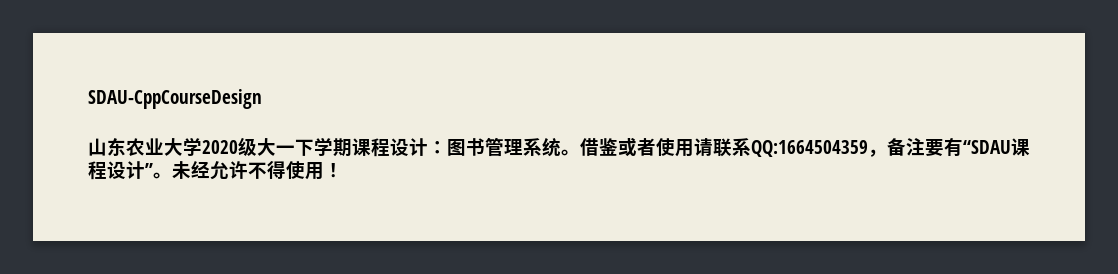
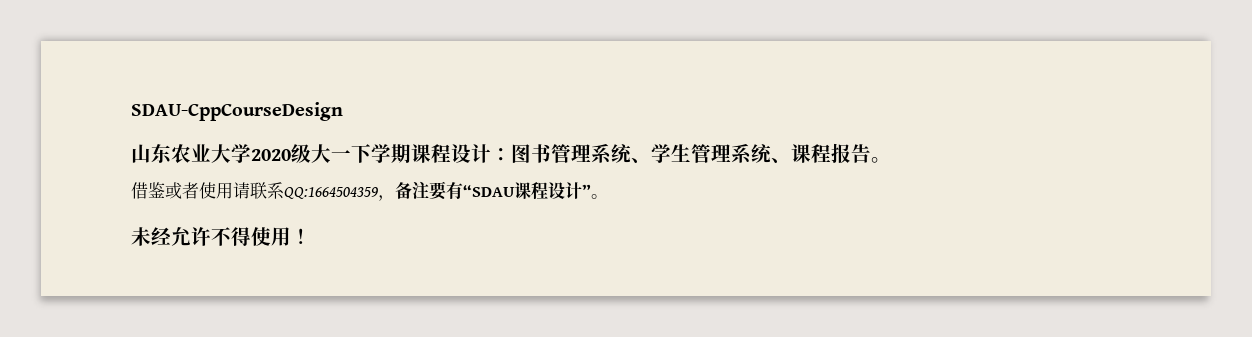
[561,149,580,156] 。 -> [631,143,891,164] 、学生管理系统、课程报告。 //
(172, 175) none -> (608, 196) //

